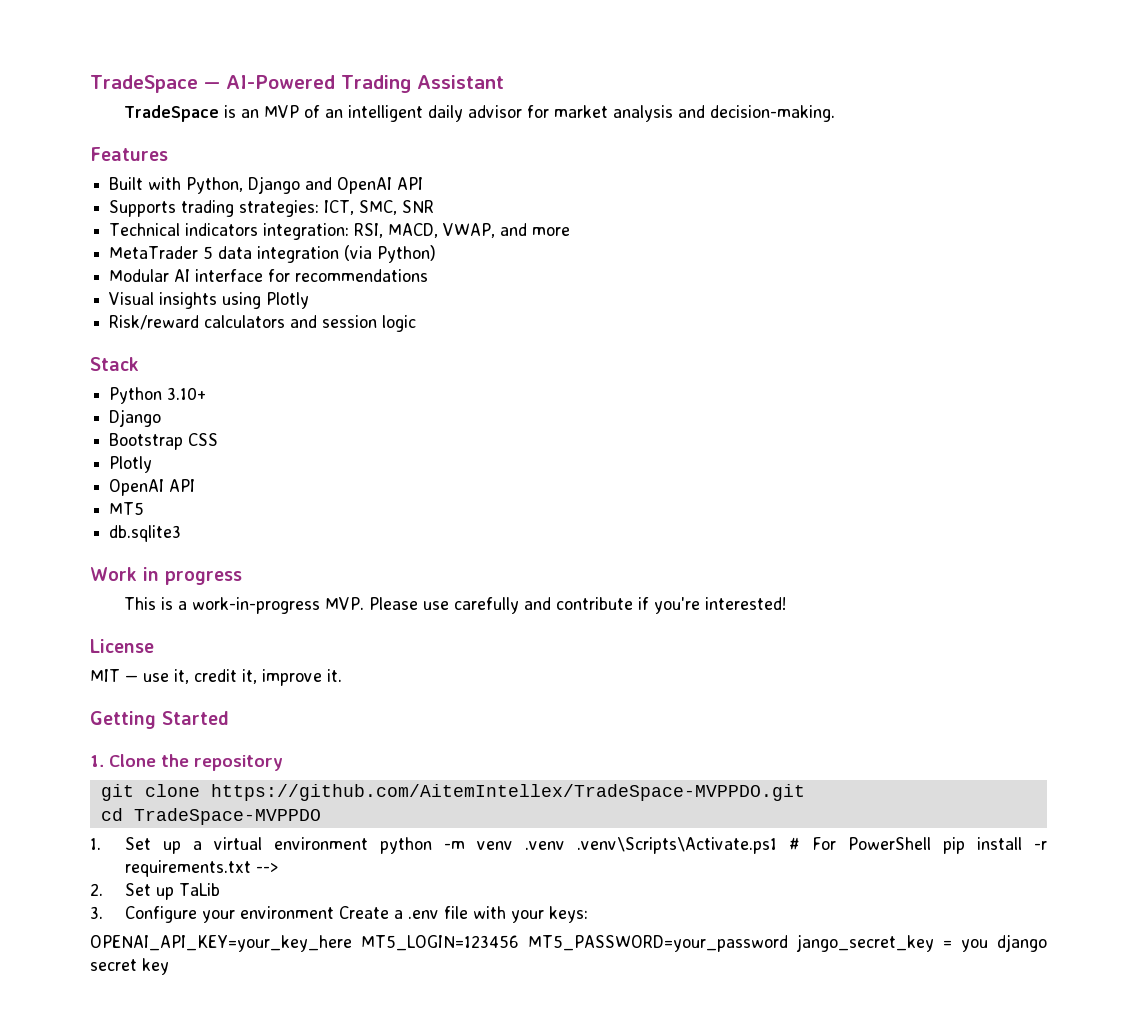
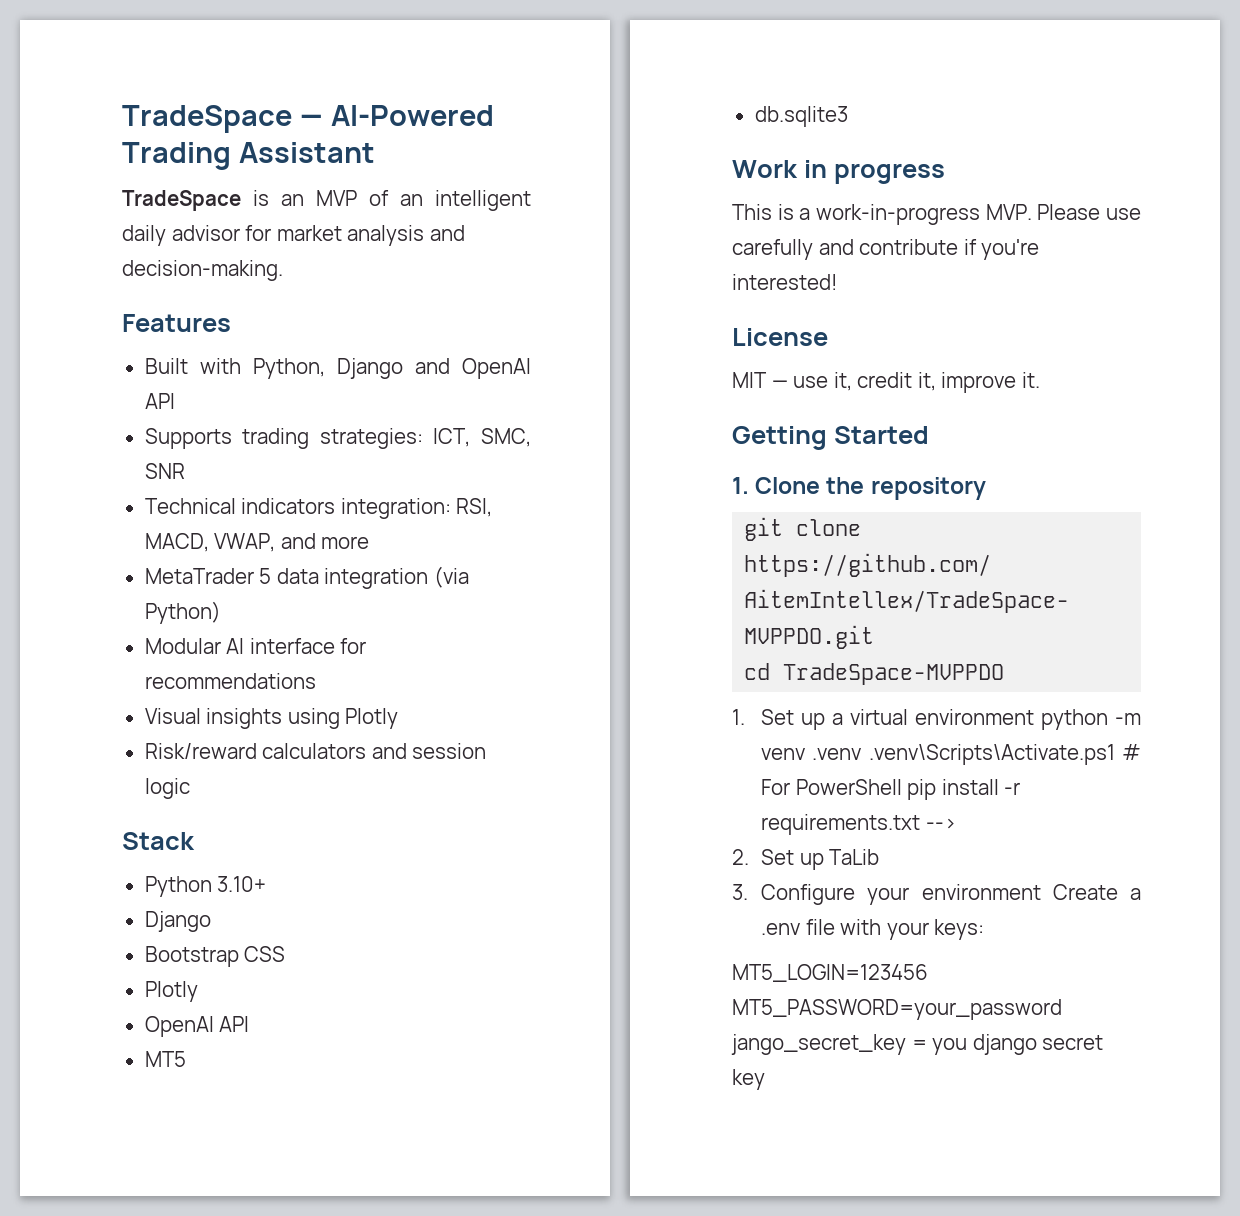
[90,935,352,952] OPENAI_API_KEY=your_key_here -> (985, 929) none

